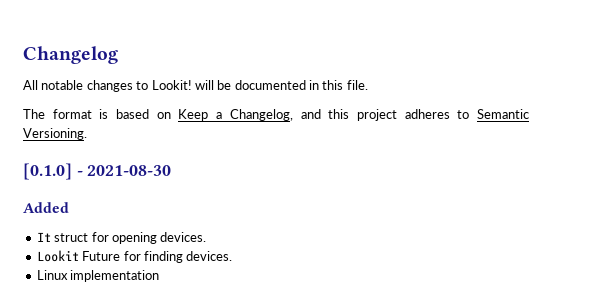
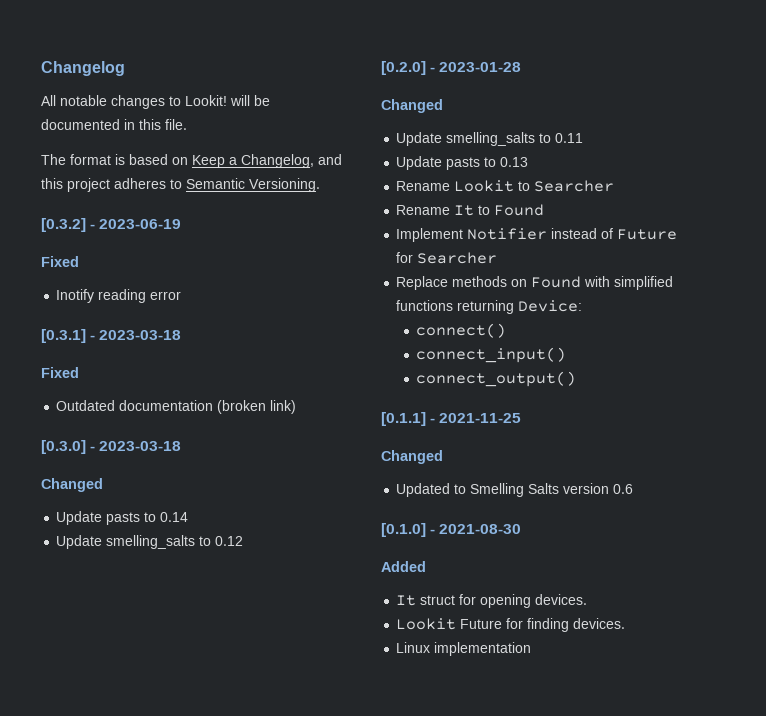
(87, 134) none -> [41,218,182,232] [41,256,79,267] [56,289,182,303] [41,329,182,343] [41,367,79,378] [56,400,297,414] [41,440,182,454] [41,478,103,492] [56,511,189,525] [56,535,244,549] [381,61,522,75] [381,99,443,113] [396,132,584,146] [396,156,529,170] [396,180,615,192] [396,204,545,216] [396,228,678,242] [396,252,498,264] [396,276,674,290] [396,300,583,314] [416,323,507,338] [416,347,567,363] [416,371,577,387] [381,412,522,426] [381,450,443,464] [396,483,634,497] // [0.3.2] - 2023-06-19 // Fixed // Inotify reading error // [0.3.1] - 2023-03-18 // Fixed // Outdated documentation (broken link) // [0.3.0] - 2023-03-18 // Changed // Update pasts to 0.14 // Update smelling_salts to 0.12 // [0.2.0] - 2023-01-28 // Changed // Update smelling_salts to 0.11 // Update pasts to 0.13 // Rename Lookit to Searcher // Rename It to Found // Implement Notifier instead of Future for Searcher // Replace methods on Found with simplified functions returning Device: // connect() // connect_input() // connect_output() // [0.1.1] - 2021-11-25 // Changed // Updated to Smelling Salts version 0.6

